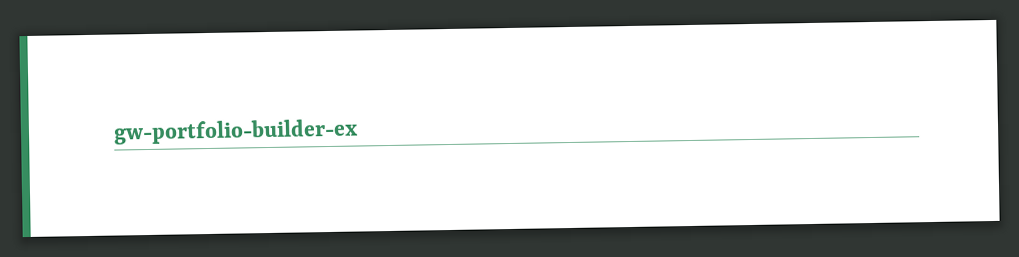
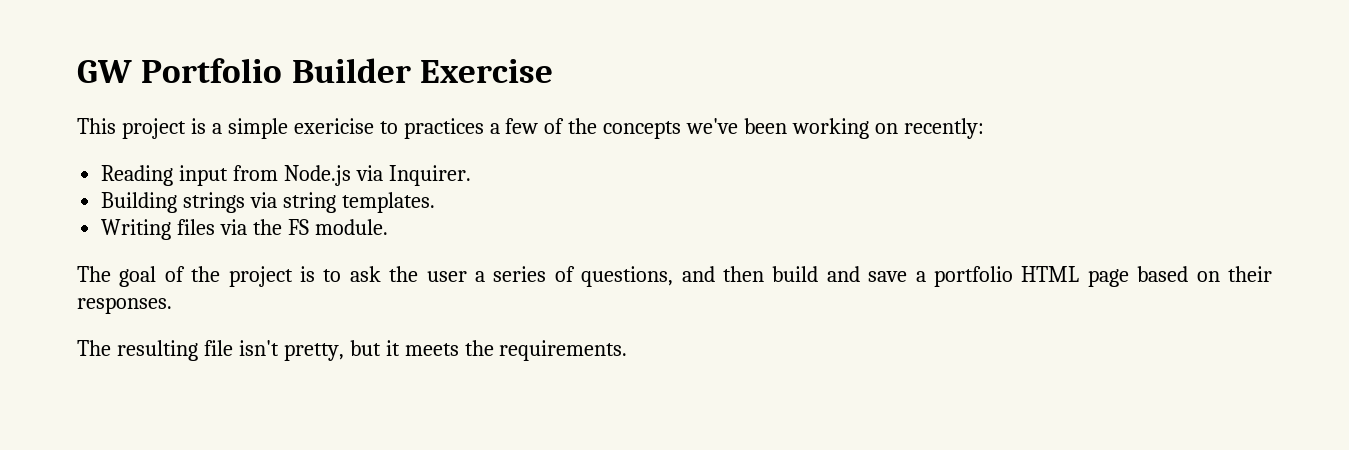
[113,118,358,145] gw-portfolio-builder-ex -> [77,58,553,83] [77,118,984,139] [101,165,471,186] [101,192,435,213] [101,219,388,240] [77,266,1272,287] [77,297,172,314] [77,340,628,361] GW Portfolio Builder Exercise // This project is a simple exericise to practices a few of the concepts we've been working on recently: // Reading input from Node.js via Inquirer. // Building strings via string templates. // Writing files via the FS module. // The goal of the project is to ask the user a series of questions, and then build and save a portfolio HTML page based on their responses. // The resulting file isn't pretty, but it meets the requirements.

